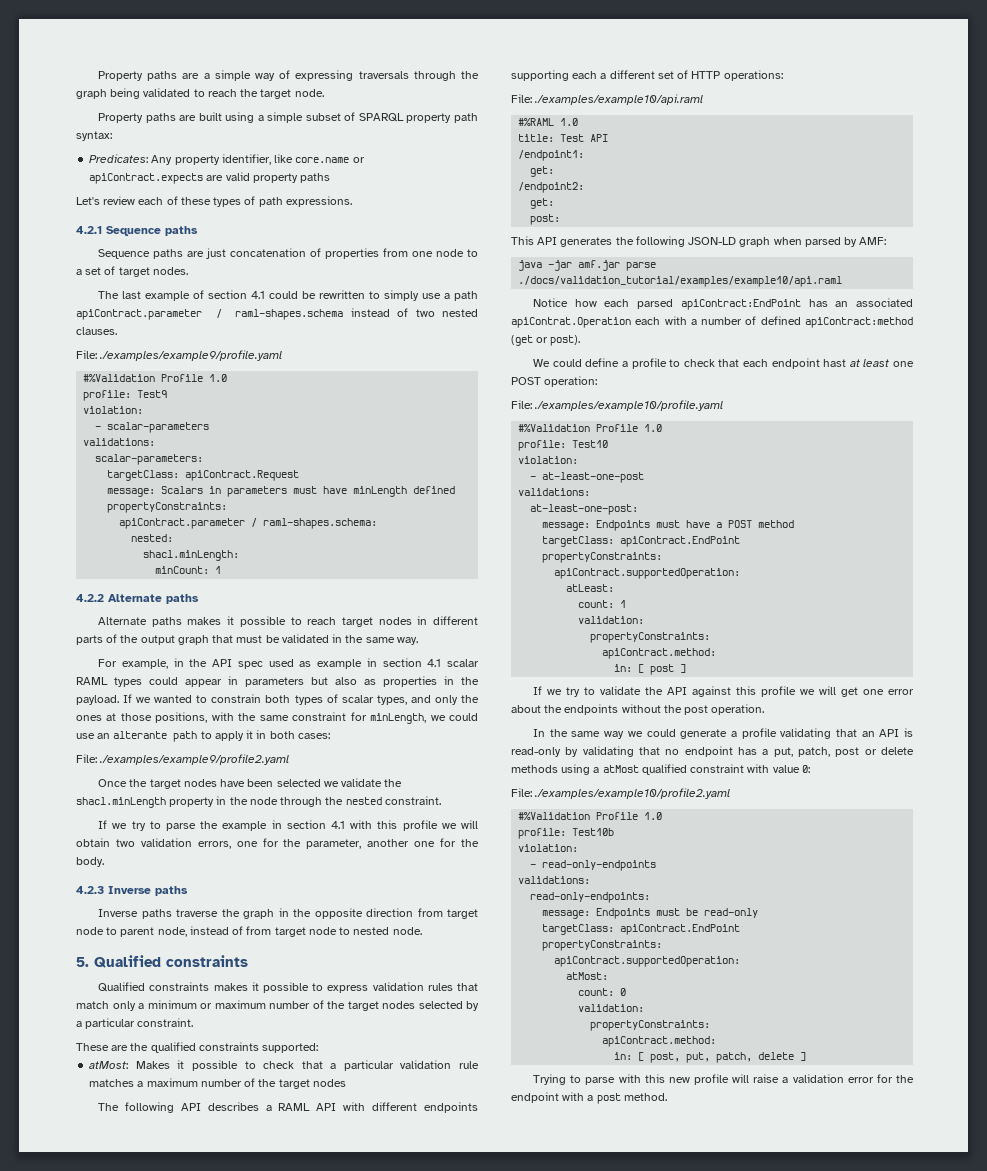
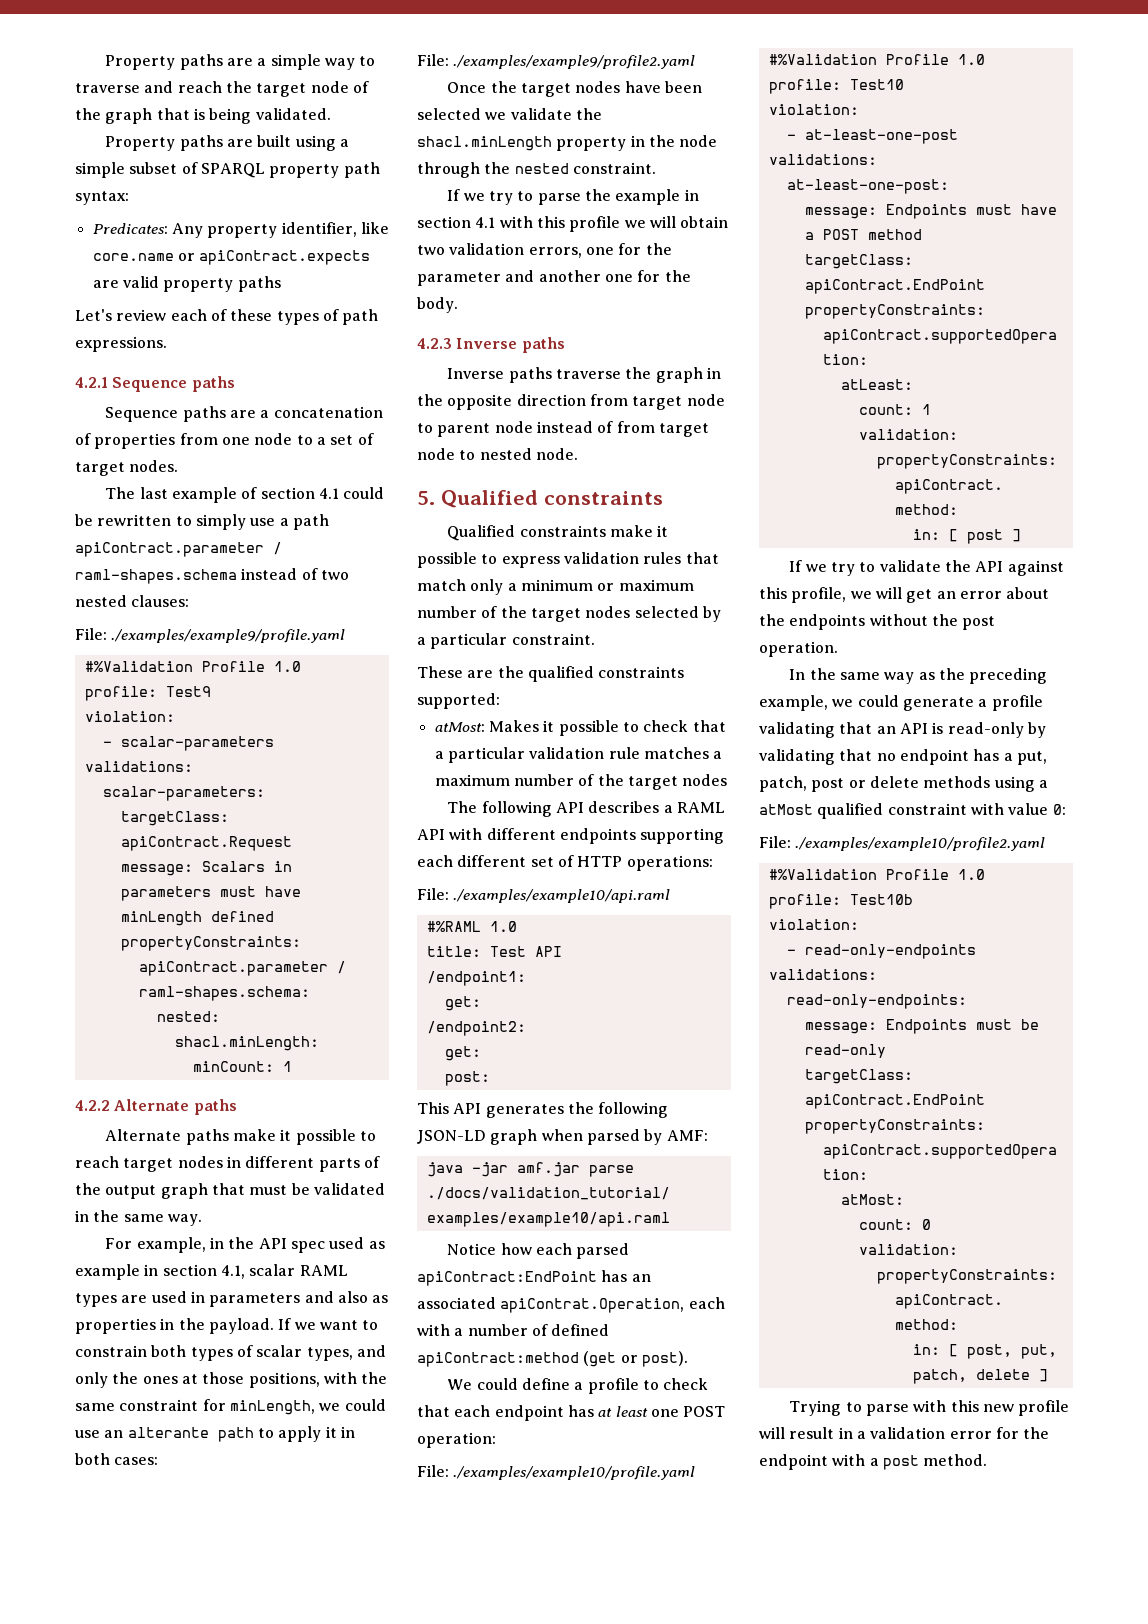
[279,70,479,81] [76,88,324,99] of expressing traversals through the graph being validated to reach the target node. -> [359,56,376,66] [75,81,369,97] [75,108,331,124] to traverse and reach the target node of the graph that is being validated.
[206,248,227,259] just -> [260,410,270,418] a
[76,327,117,335] clauses. -> [131,595,190,607] clauses:
[187,617,222,625] makes -> [232,1129,276,1141] make
[427,659,442,667] 4.1 -> [220,1265,245,1279] 4.1,
[149,676,328,687] could appear in parameters but -> [121,1291,334,1307] are used in parameters and
[154,695,193,703] wanted -> [319,1320,358,1330] want
[306,839,362,849] parameter, -> [417,270,535,286] parameter and
[157,927,187,937] node, -> [494,421,533,433] node
[213,983,248,991] makes -> [609,525,653,537] make
[600,73,607,79] a -> (453, 861) none
[511,317,631,328] apiContrat.Operation -> [500,1298,685,1313] apiContrat.Operation,
[823,359,847,367] hast -> [567,1405,594,1417] has
[761,686,797,697] profile -> [791,587,847,603] profile,
[863,689,885,695] one -> [936,591,956,599] an
(625, 735) none -> [918,668,1048,684] [759,695,828,711] as the preceding example,
[753,1074,780,1083] raise -> [789,1427,853,1439] result in

